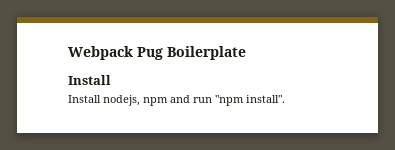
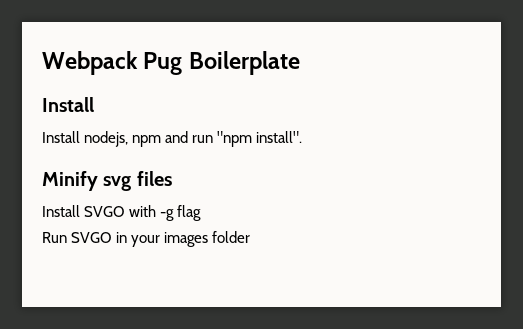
(285, 99) none -> [42,171,172,191] [42,205,202,221] [42,231,251,247] // Minify svg files // Install SVGO with -g flag // Run SVGO in your images folder

